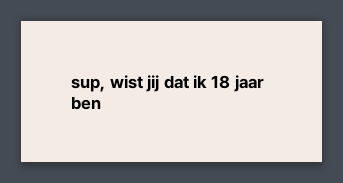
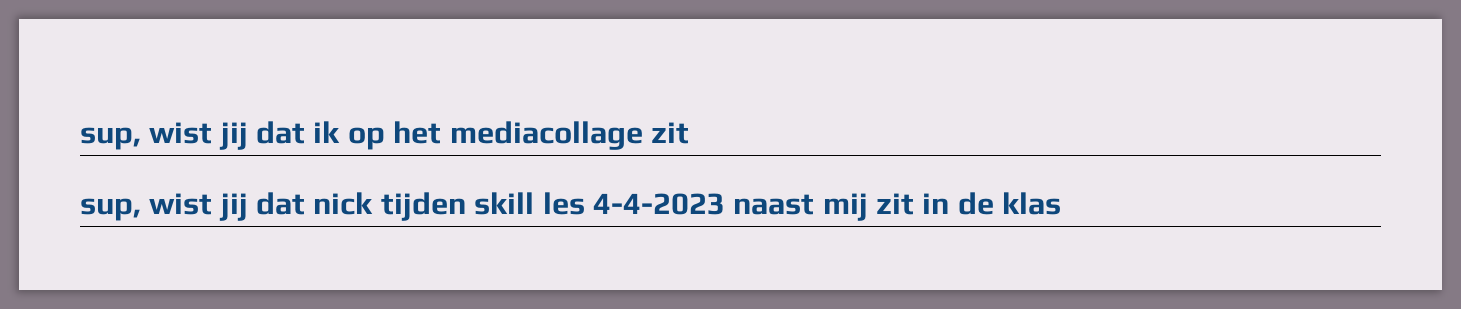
[210,75,264,92] [71,96,101,110] 18 jaar ben -> [347,121,689,150] [80,192,1062,221] op het mediacollage zit // sup, wist jij dat nick tijden skill les 4-4-2023 naast mij zit in de klas

